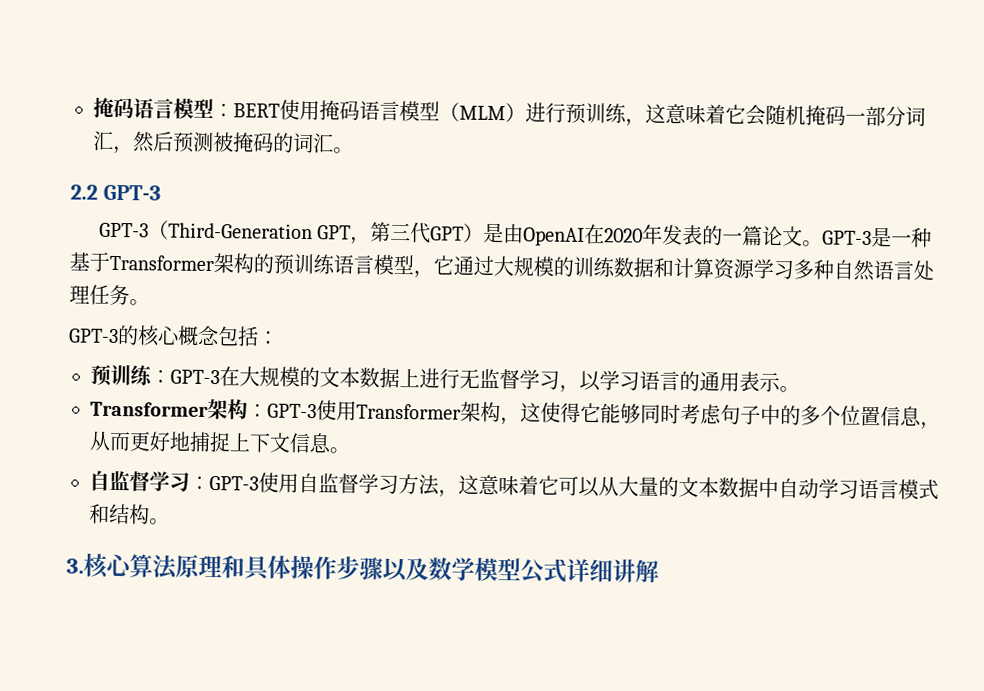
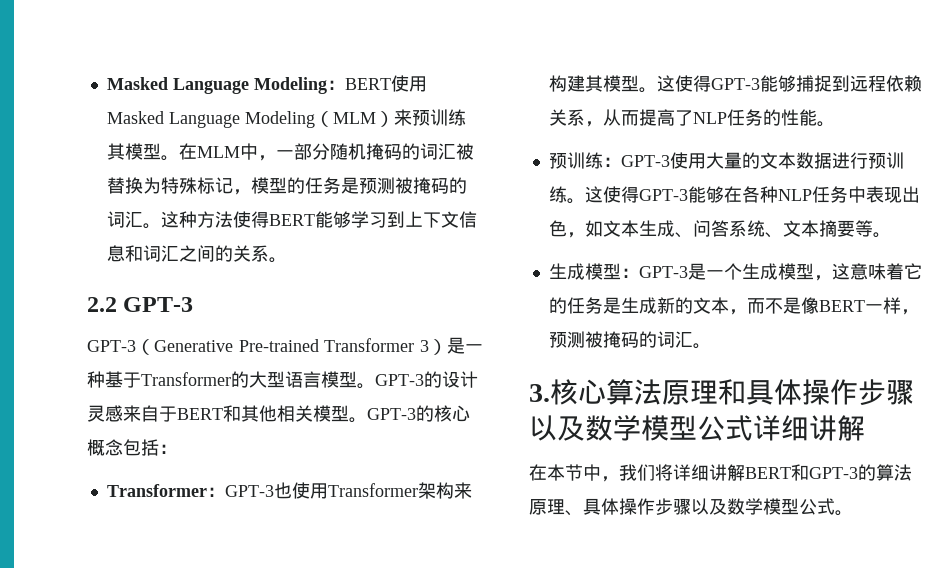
[93,97,926,127] [93,130,354,155] [70,184,161,201] [98,220,933,248] [69,251,934,282] [69,284,150,306] 掩码语言模型：BERT使用掩码语言模型（MLM）进行预训练，这意味着它会随机掩码一部分词汇，然后预测被掩码的词汇。 // 2.2 GPT-3 // GPT-3（Third-Generation GPT，第三代GPT）是由OpenAI在2020年发表的一篇论文。GPT-3是一种基于Transformer架构的预训练语言模型，它通过大规模的训练数据和计算资源学习多种自然语言处理任务。 // -> [106,75,427,94] [106,109,466,128] [106,143,474,161] [106,177,467,195] [106,211,477,229] [106,245,287,263] [87,297,194,312] [87,337,483,355] [87,371,478,389] [87,405,367,423] Masked Language Modeling：BERT使用Masked Language Modeling（MLM）来预训练其模型。在MLM中，一部分随机掩码的词汇被替换为特殊标记，模型的任务是预测被掩码的词汇。这种方法使得BERT能够学习到上下文信息和词汇之间的关系。 // 2.2 GPT-3 // GPT-3（Generative Pre-trained Transformer 3）是一种基于Transformer的大型语言模型。GPT-3的设计灵感来自于BERT和其他相关模型。
[90,364,800,393] [90,398,941,430] [89,430,350,454] [89,470,939,500] [89,503,150,525] 预训练：GPT-3在大规模的文本数据上进行无监督学习，以学习语言的通用表示。 // Transformer架构：GPT-3使用Transformer架构，这使得它能够同时考虑句子中的多个位置信息，从而更好地捕捉上下文信息。 // 自监督学习：GPT-3使用自监督学习方法，这意味着它可以从大量的文本数据中自动学习语言模式和结构 -> [106,482,472,499] [548,75,922,93] [548,109,835,127] [548,152,904,169] [548,186,920,204] [548,220,891,238] [548,263,922,281] [548,297,919,315] [548,331,693,348] Transformer：GPT-3也使用Transformer架构来构建其模型。这使得GPT-3能够捕捉到远程依赖关系，从而提高了NLP任务的性能。 // 预训练：GPT-3使用大量的文本数据进行预训练。这使得GPT-3能够在各种NLP任务中表现出色，如文本生成、问答系统、文本摘要等。 // 生成模型：GPT-3是一个生成模型，这意味着它的任务是生成新的文本，而不是像BERT一样，预测被掩码的词汇
(659, 571) none -> [529,464,912,482] [529,498,853,516] // 在本节中，我们将详细讲解BERT和GPT-3的算法原理、具体操作步骤以及数学模型公式。

